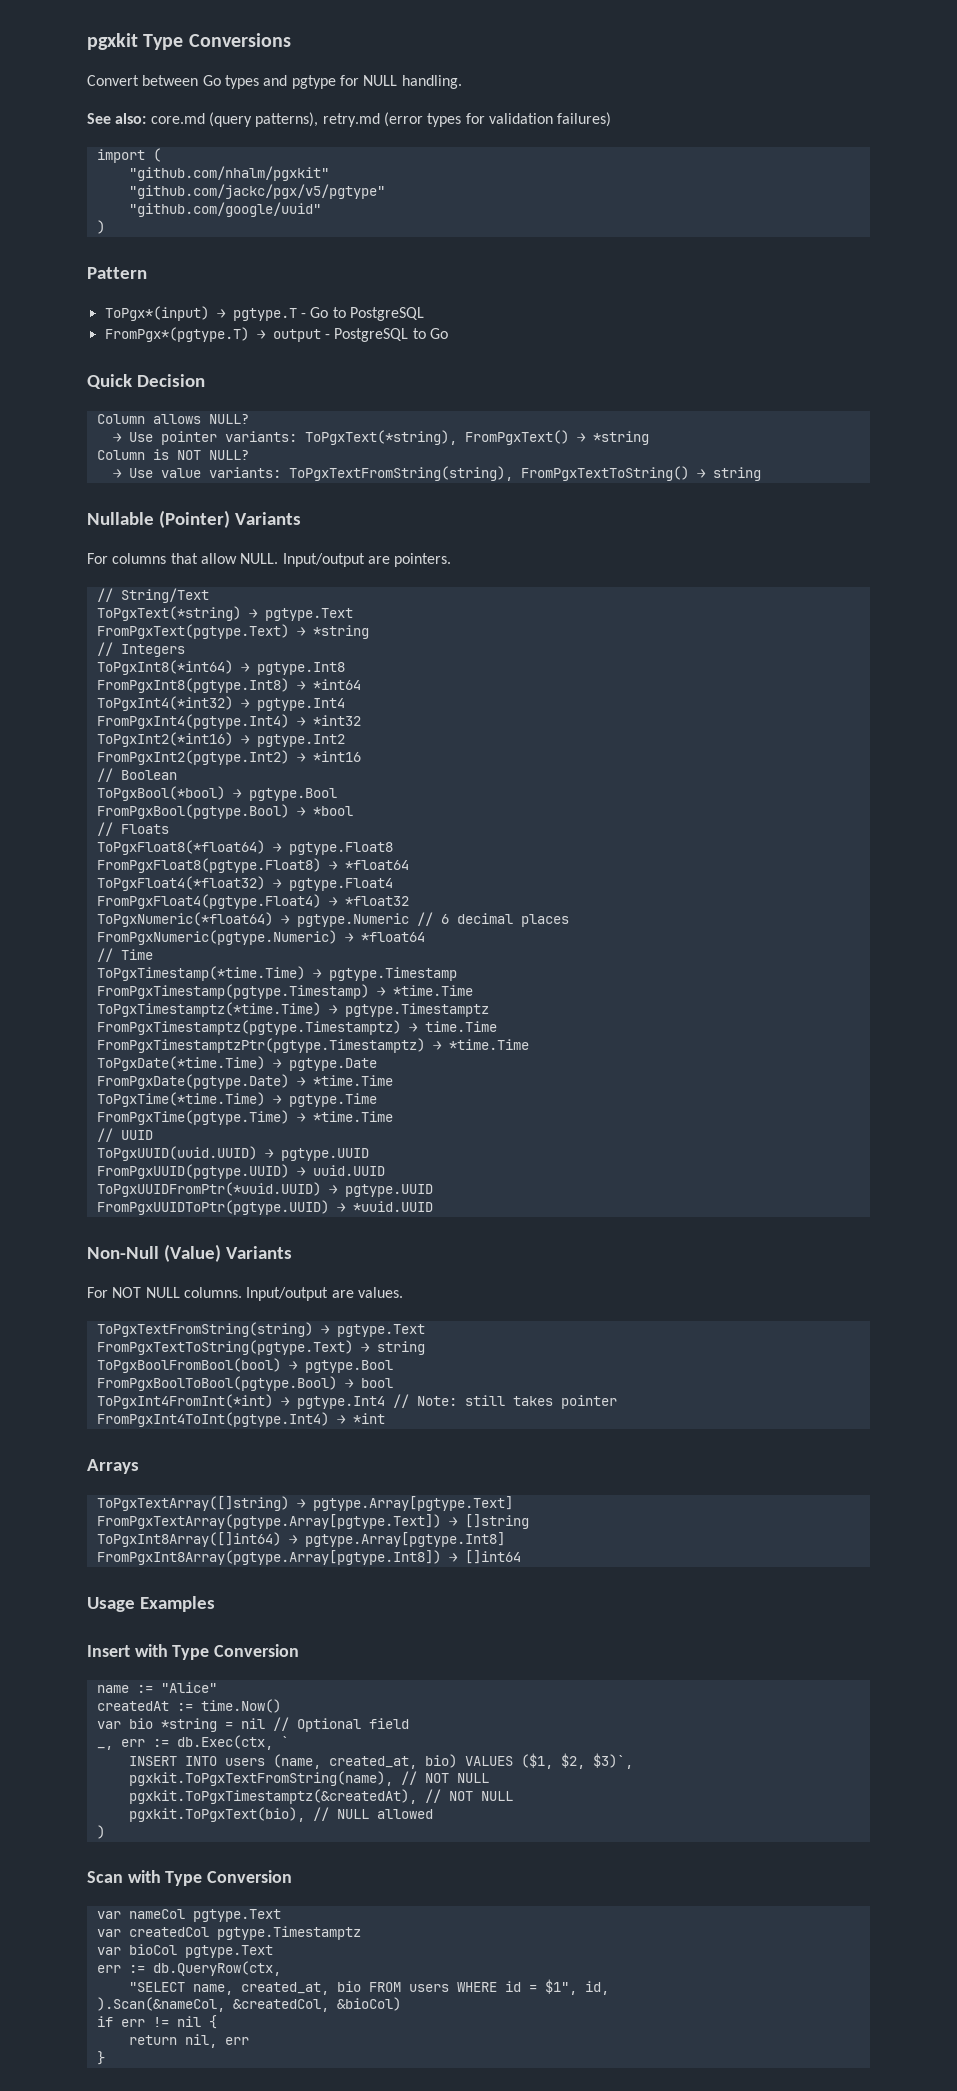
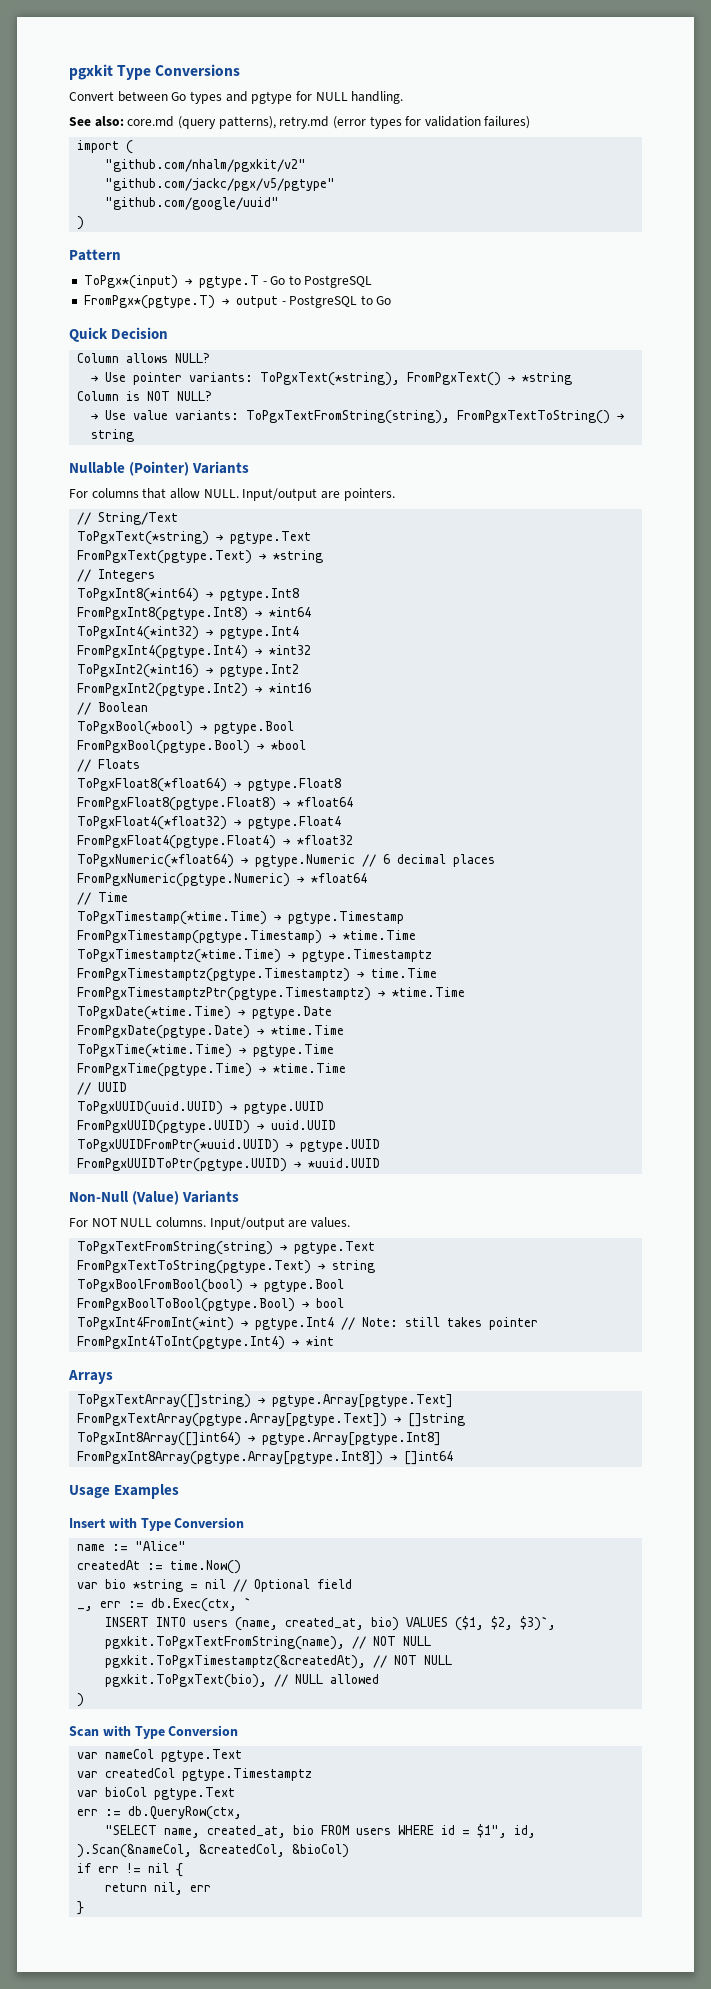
[128,166,329,181] "github.com/nhalm/pgxkit" -> [105,159,307,172] "github.com/nhalm/pgxkit/v2"

